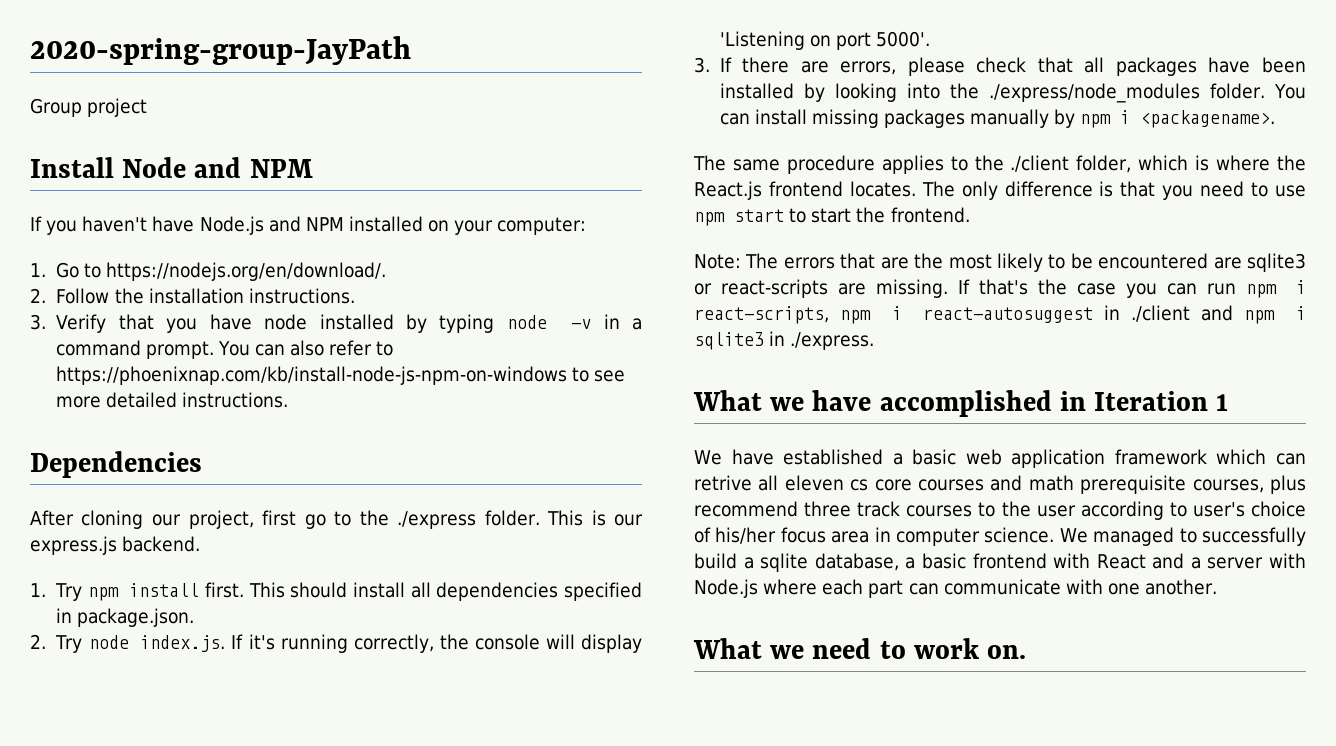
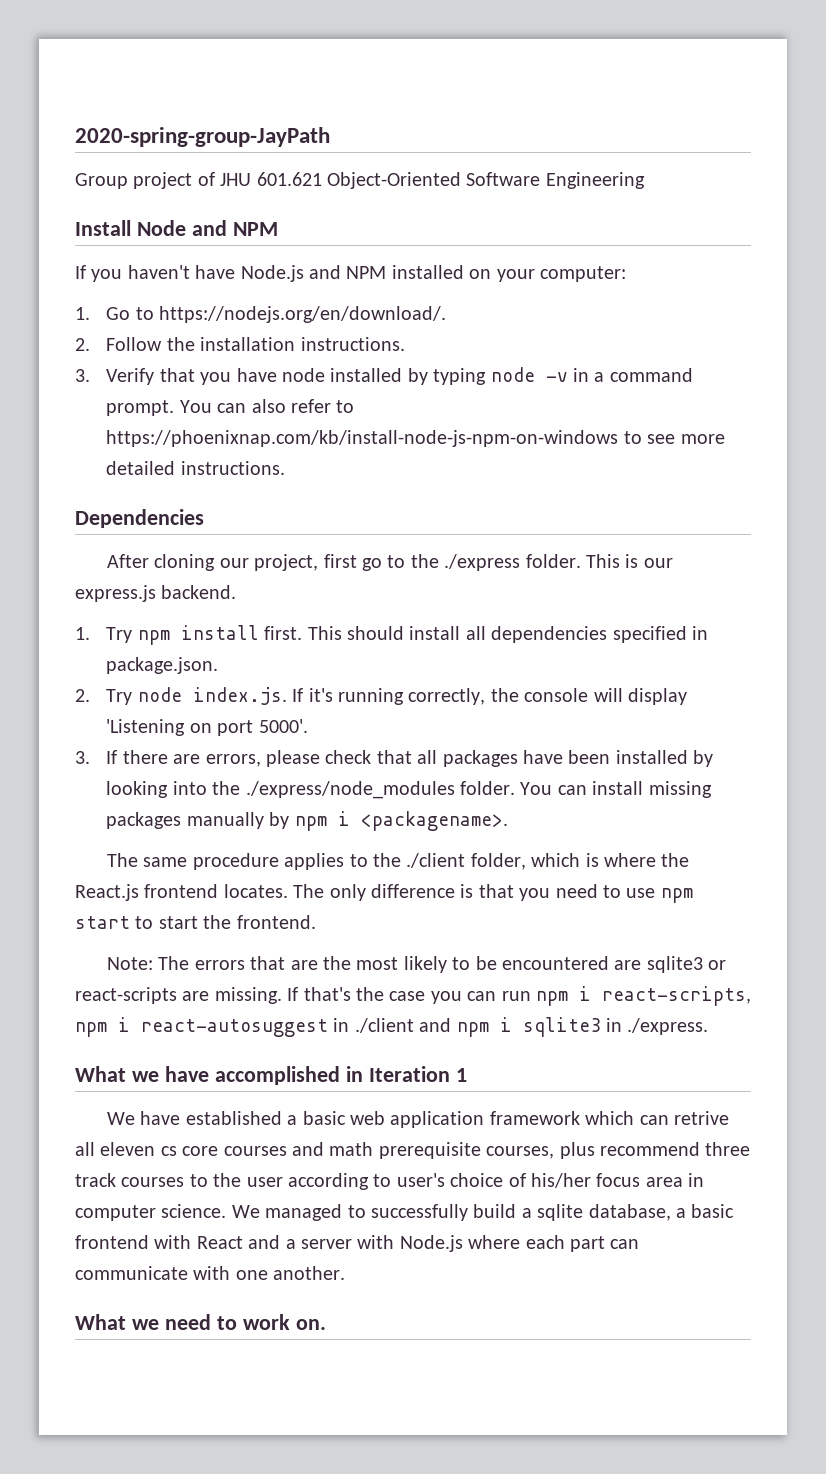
(148, 107) none -> [197,172,645,189] of JHU 601.621 Object-Oriented Software Engineering

